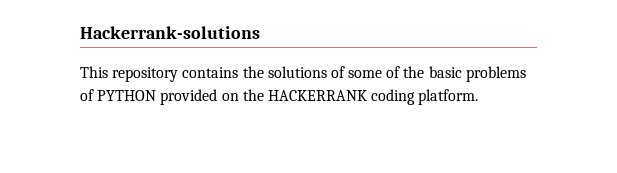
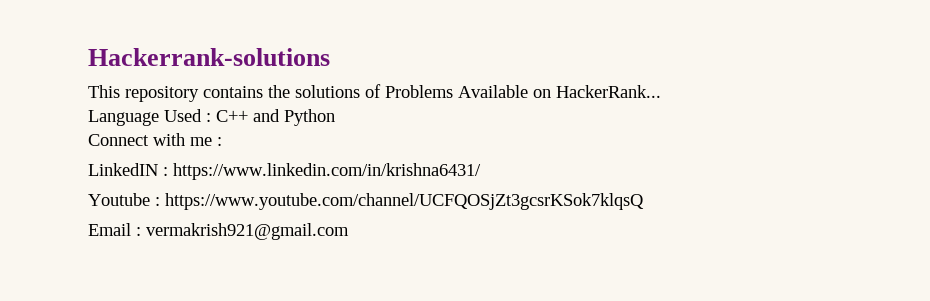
[348,66,526,82] [80,89,479,105] some of the basic problems of PYTHON provided on the HACKERRANK coding platform. -> [385,85,661,98] [88,109,335,126] [88,133,222,146] [88,163,481,180] [88,193,644,210] [88,223,349,240] Problems Available on HackerRank... // Language Used : C++ and Python // Connect with me : // LinkedIN : https://www.linkedin.com/in/krishna6431/ // Youtube : https://www.youtube.com/channel/UCFQOSjZt3gcsrKSok7klqsQ // Email : vermakrish921@gmail.com

